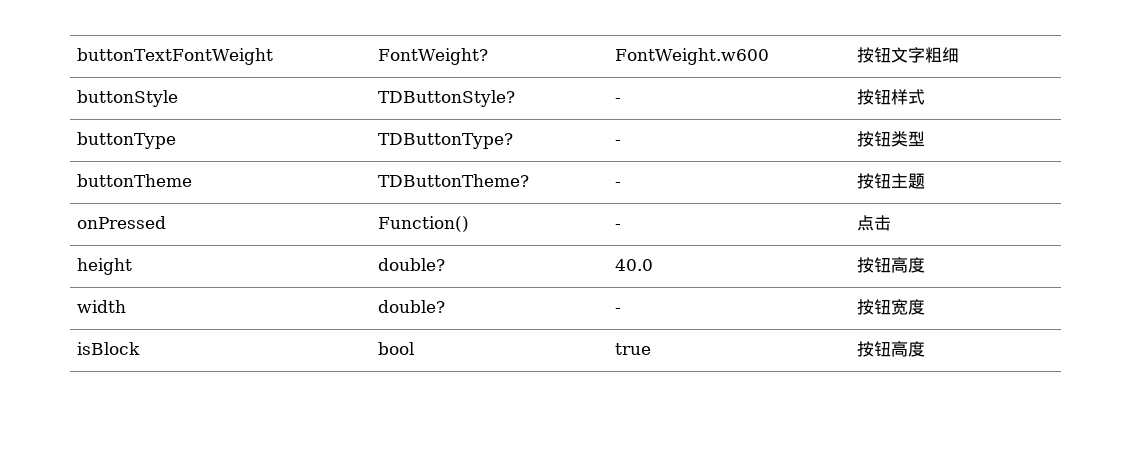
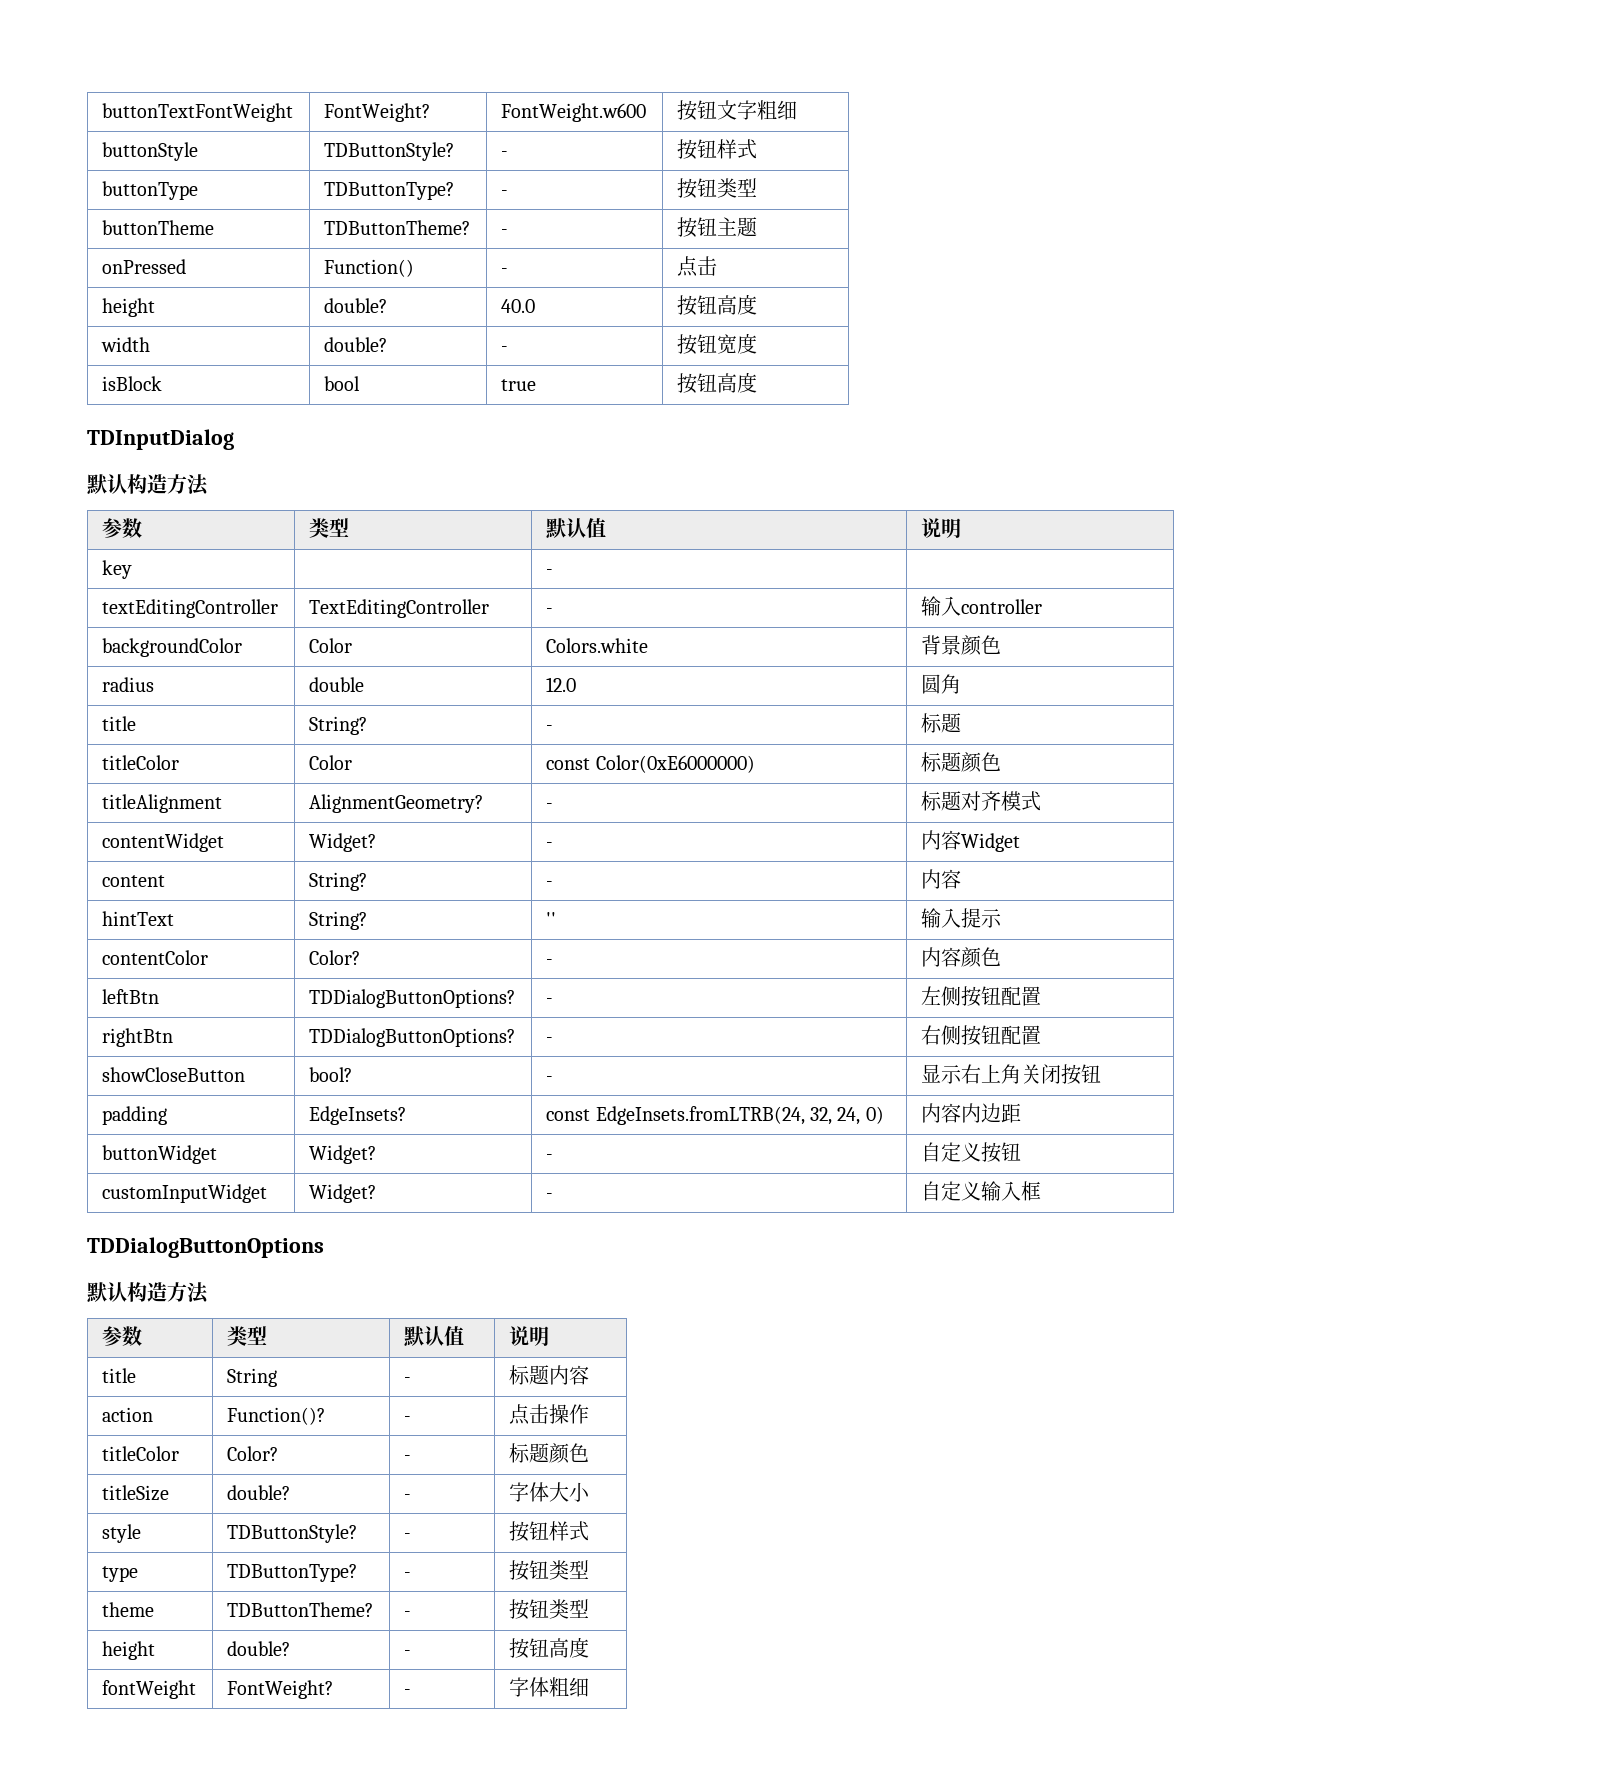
(925, 349) none -> [87,429,234,450] [87,474,209,496] [102,518,143,538] [309,518,350,538] [546,518,607,539] [921,518,962,538] [102,560,133,579] [546,569,554,575] [102,599,279,618] [309,599,490,618] [546,608,554,614] [921,596,1043,616] [102,638,243,657] [309,638,353,653] [546,638,649,653] [921,635,1002,656] [102,677,155,692] [309,677,365,692] [546,677,577,692] [921,674,962,694] [102,716,137,731] [309,716,368,735] [546,725,554,731] [921,713,962,733] [102,755,180,770] [309,755,353,770] [546,755,755,773] [921,752,1002,773] [102,794,223,813] [309,794,484,813] [546,803,554,809] [921,791,1042,811] [102,833,225,852] [309,833,377,852] [546,842,554,848] [921,830,1021,852] [102,875,166,887] [309,872,368,891] [546,881,554,887] [921,869,962,889] [102,911,175,926] [309,911,368,930] [546,912,557,926] [921,908,1003,928] [102,950,209,965] [309,950,361,965] [546,959,554,965] [921,947,1002,968] [102,989,160,1004] [309,989,516,1008] [546,998,554,1004] [921,986,1042,1007] [102,1028,174,1047] [309,1028,516,1047] [546,1037,554,1043] [921,1025,1042,1046] [102,1067,246,1082] [309,1067,353,1082] [546,1076,554,1082] [921,1064,1102,1085] [102,1106,168,1125] [309,1106,407,1125] [546,1106,884,1125] [921,1103,1022,1123] [102,1145,218,1164] [309,1145,377,1164] [546,1154,554,1160] [921,1142,1022,1163] [102,1184,268,1203] [309,1184,377,1203] [546,1193,554,1199] [921,1181,1042,1201] [87,1237,324,1258] [87,1282,209,1304] [102,1326,143,1346] [227,1326,268,1346] [404,1326,465,1347] [509,1326,550,1346] [102,1368,137,1383] [227,1368,278,1387] [404,1377,412,1383] [509,1365,590,1385] [102,1407,154,1422] [227,1407,326,1425] [404,1416,412,1422] [509,1404,590,1425] [102,1446,180,1461] [227,1446,279,1461] [404,1455,412,1461] [509,1443,590,1464] [102,1485,170,1501] [227,1485,291,1500] [404,1494,412,1500] [509,1482,591,1502] [102,1524,142,1543] [227,1524,358,1543] [404,1533,412,1539] [509,1521,590,1542] [102,1566,139,1582] [227,1564,358,1582] [404,1572,412,1578] [509,1560,590,1581] [102,1602,155,1617] [227,1602,374,1617] [404,1611,412,1617] [509,1599,590,1620] [102,1641,156,1660] [227,1641,291,1656] [404,1650,412,1656] [509,1637,590,1659] [102,1680,197,1699] [227,1680,334,1699] [404,1689,412,1695] [509,1677,590,1697] // TDInputDialog // 默认构造方法 // 参数 | 类型 | 默认值 | 说明 // key | | - | // textEditingController | TextEditingController | - | 输入controller // backgroundColor | Color | Colors.white | 背景颜色 // radius | double | 12.0 | 圆角 // title | String? | - | 标题 // titleColor | Color | const Color(0xE6000000) | 标题颜色 // titleAlignment | AlignmentGeometry? | - | 标题对齐模式 // contentWidget | Widget? | - | 内容Widget // content | String? | - | 内容 // hintText | String? | '' | 输入提示 // contentColor | Color? | - | 内容颜色 // leftBtn | TDDialogButtonOptions? | - | 左侧按钮配置 // rightBtn | TDDialogButtonOptions? | - | 右侧按钮配置 // showCloseButton | bool? | - | 显示右上角关闭按钮 // padding | EdgeInsets? | const EdgeInsets.fromLTRB(24, 32, 24, 0) | 内容内边距 // buttonWidget | Widget? | - | 自定义按钮 // customInputWidget | Widget? | - | 自定义输入框 // TDDialogButtonOptions // 默认构造方法 // 参数 | 类型 | 默认值 | 说明 // title | String | - | 标题内容 // action | Function()? | - | 点击操作 // titleColor | Color? | - | 标题颜色 // titleSize | double? | - | 字体大小 // style | TDButtonStyle? | - | 按钮样式 // type | TDButtonType? | - | 按钮类型 // theme | TDButtonTheme? | - | 按钮类型 // height | double? | - | 按钮高度 // fontWeight | FontWeight? | - | 字体粗细

